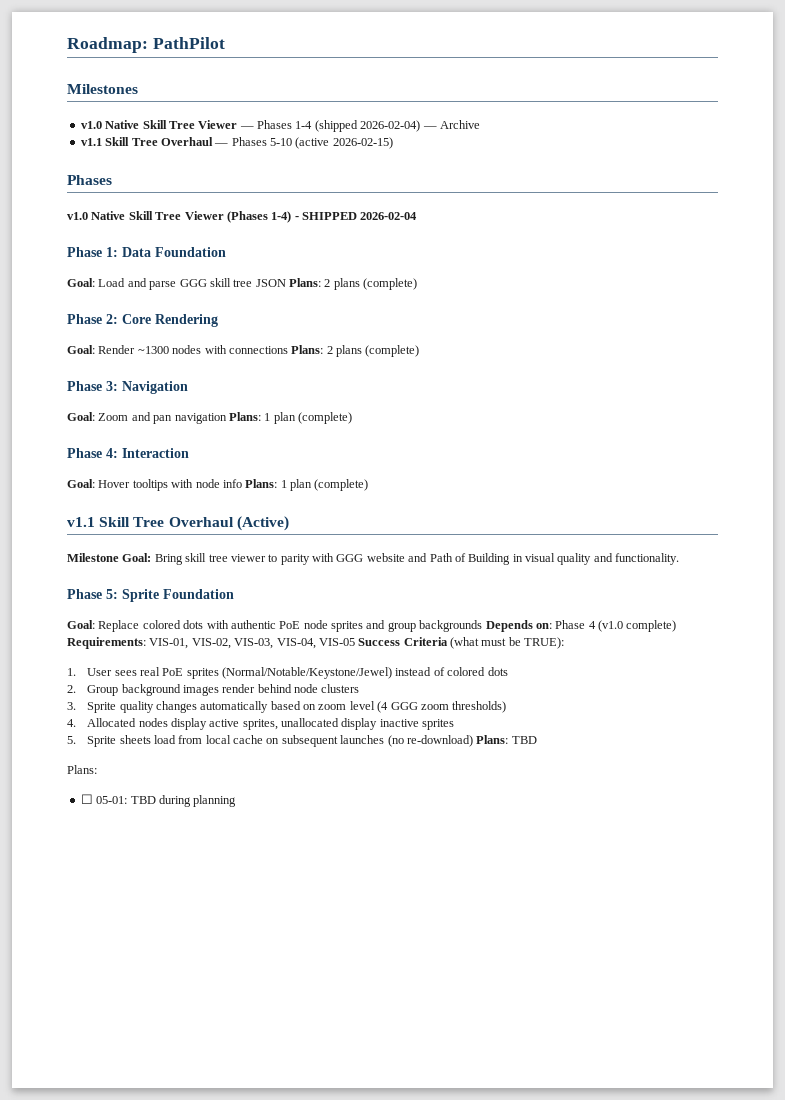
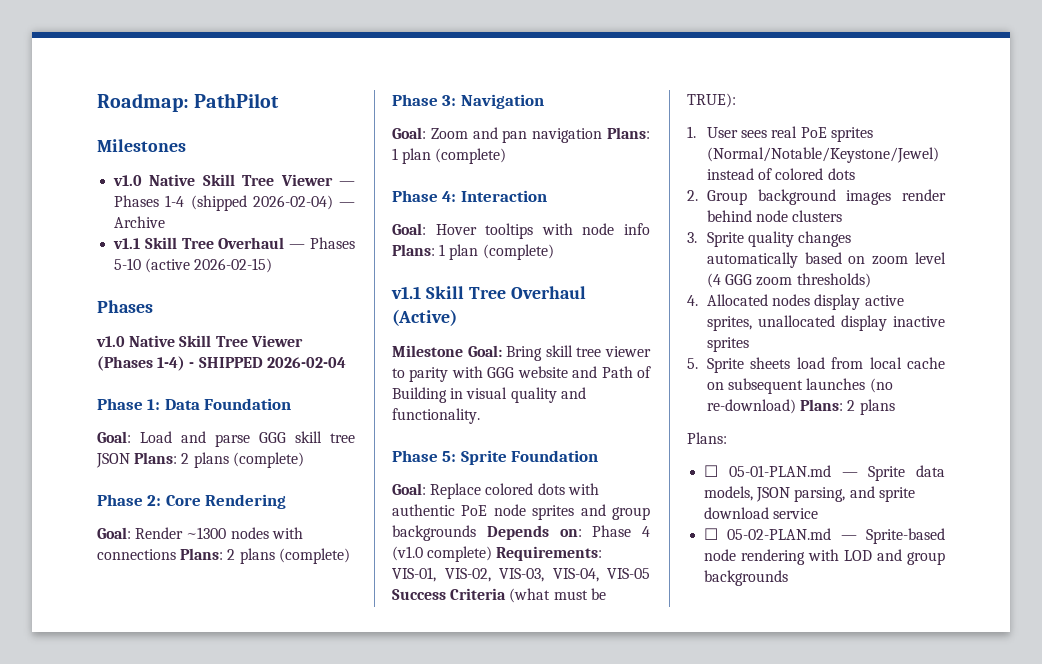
[511,736,537,744] TBD -> [847,399,895,415] 2 plans
[96,795,237,807] 05-01: TBD during planning -> [728,465,945,481] [704,486,915,502] [704,507,819,519] [704,528,945,544] [704,549,945,565] [704,570,789,586] 05-01-PLAN.md — Sprite data models, JSON parsing, and sprite download service // ☐ 05-02-PLAN.md — Sprite-based node rendering with LOD and group backgrounds

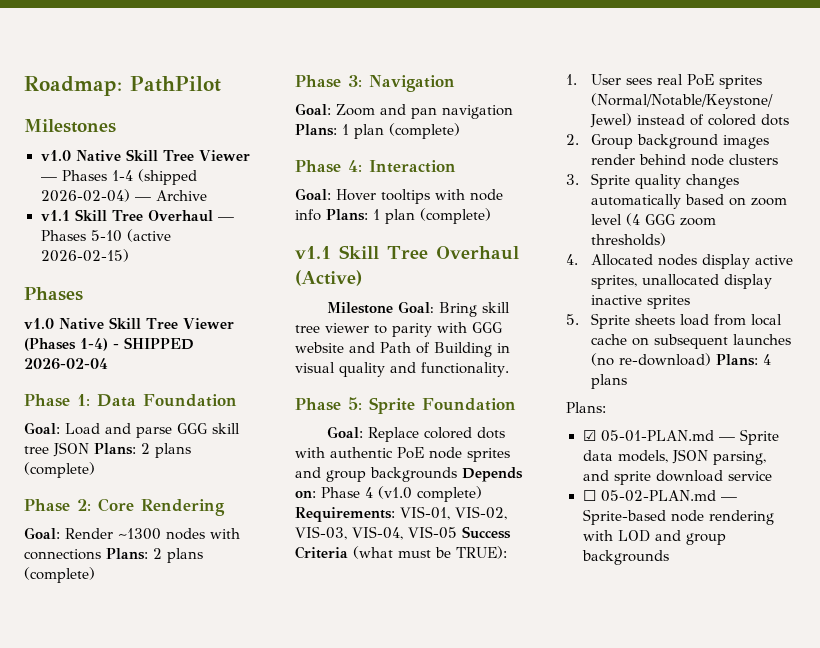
[847,400,856,411] 2 -> [763,354,772,365] 4
[704,465,719,477] ☐ -> [582,430,596,441] ☑

